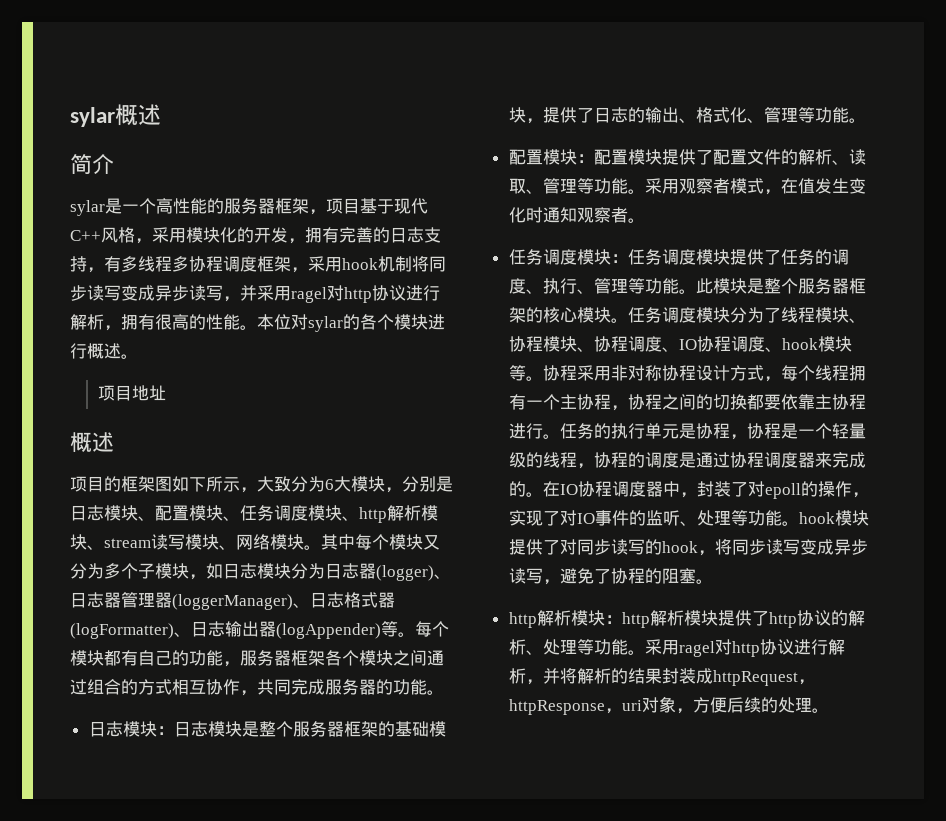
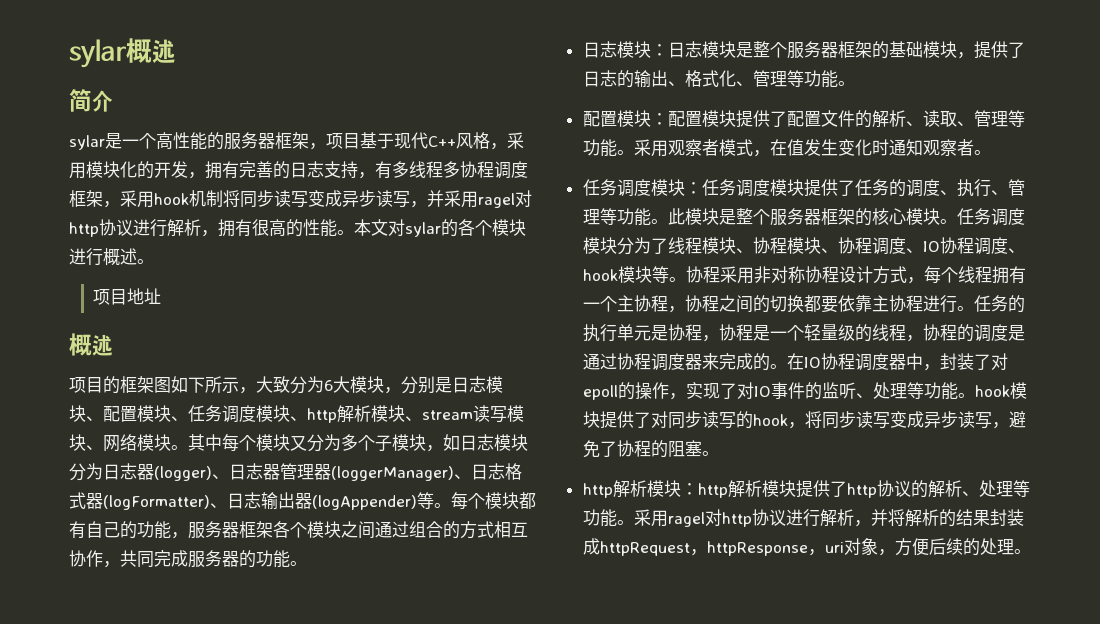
[274,314,291,330] 位 -> [371,219,388,236] 文

